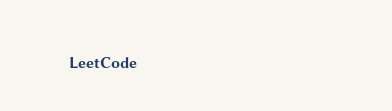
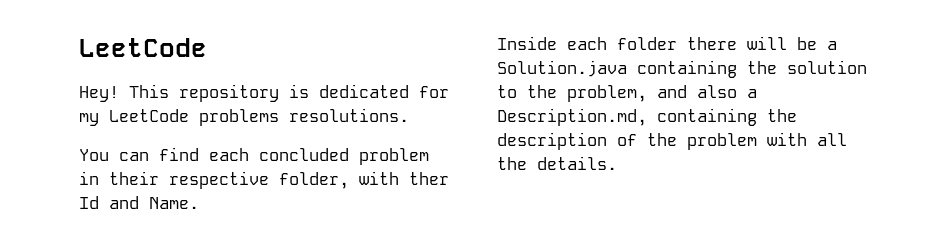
[69,57,137,69] LeetCode -> [79,38,207,57] [79,84,449,102] [79,108,409,126] [79,147,429,165] [79,171,449,189] [79,196,199,209] [497,36,837,50] [497,60,867,78] [497,85,757,102] [497,108,797,126] [497,132,847,150] [497,156,617,170] LeetCode // Hey! This repository is dedicated for my LeetCode problems resolutions. // You can find each concluded problem in their respective folder, with ther Id and Name. // Inside each folder there will be a Solution.java containing the solution to the problem, and also a Description.md, containing the description of the problem with all the details.

